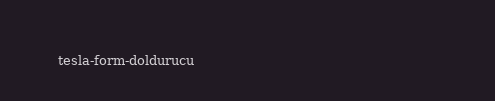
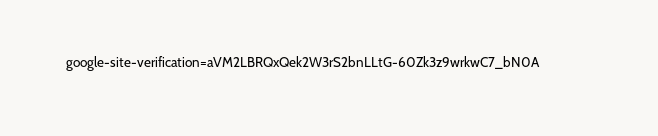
[58,55,194,65] tesla-form-doldurucu -> [66,56,540,71] google-site-verification=aVM2LBRQxQek2W3rS2bnLLtG-60Zk3z9wrkwC7_bN0A

